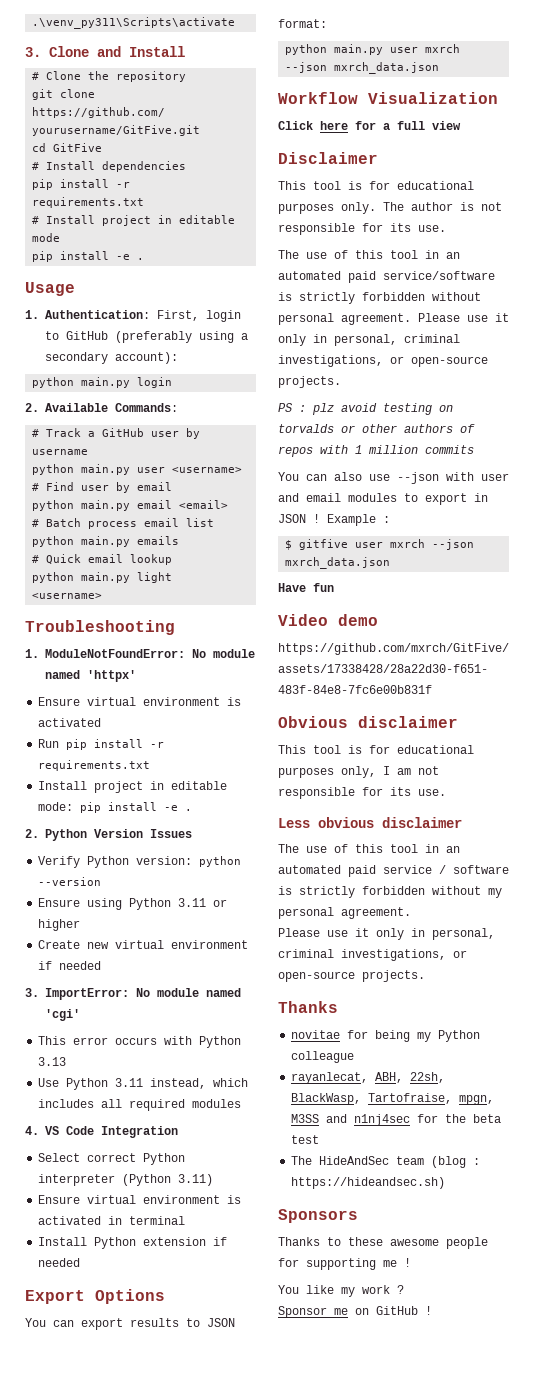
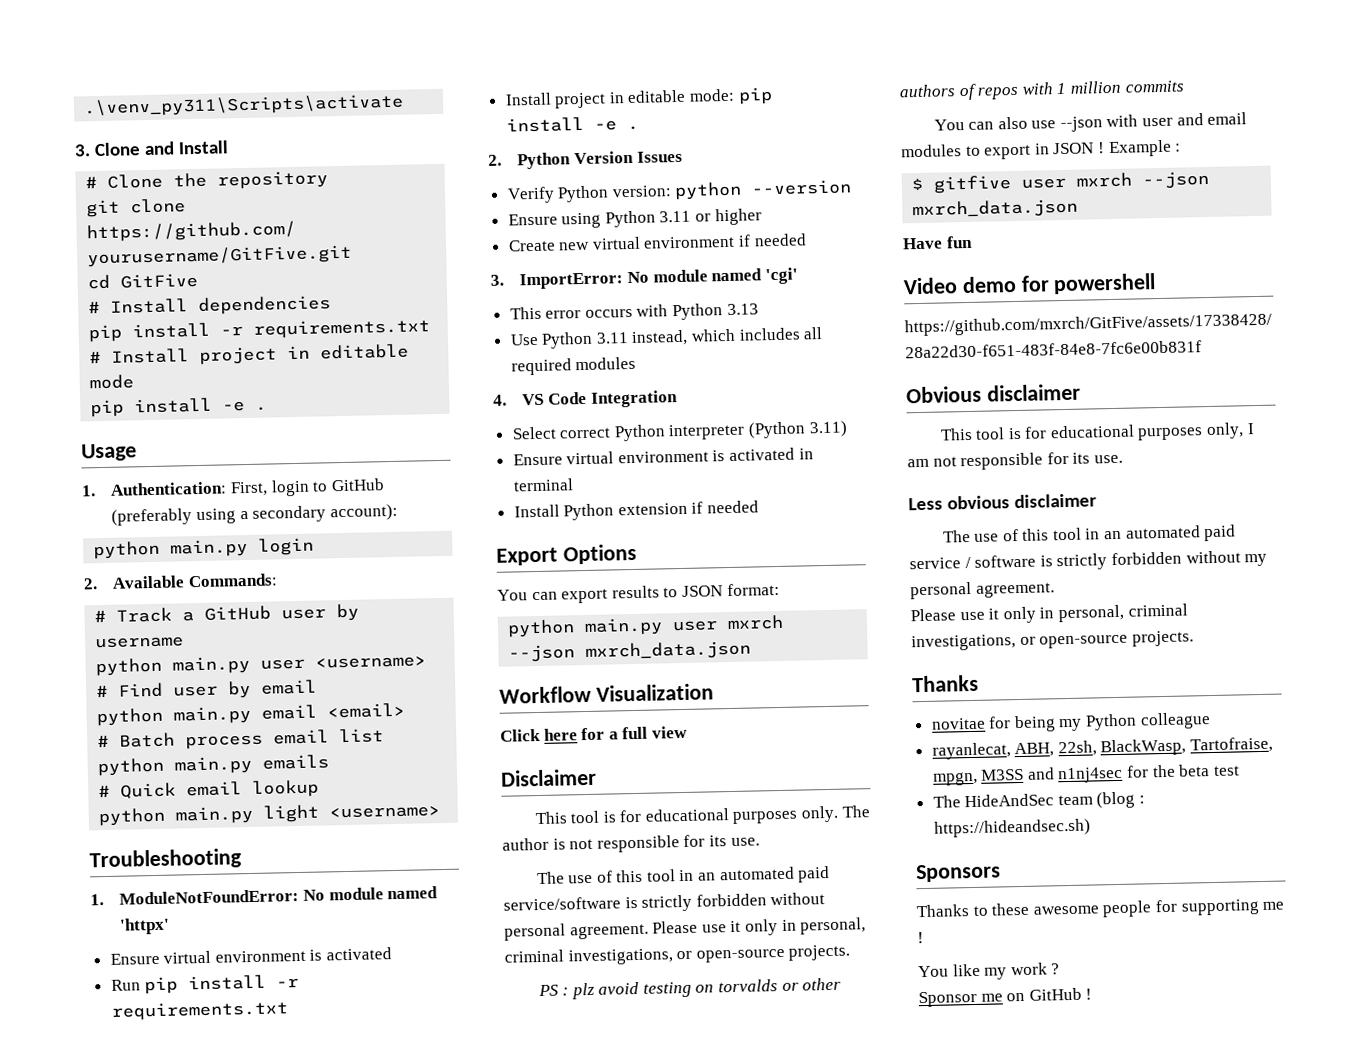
(378, 620) none -> [1020,273,1157,295] for powershell

